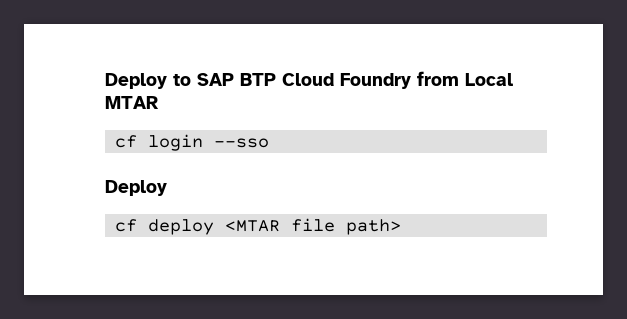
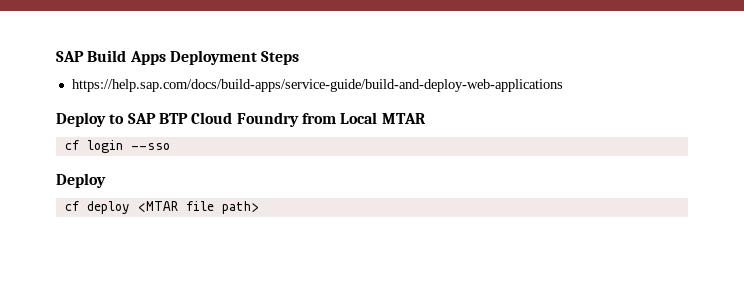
(105, 81) none -> [56,50,300,65] [71,79,563,92] SAP Build Apps Deployment Steps // https://help.sap.com/docs/build-apps/service-guide/build-and-deploy-web-applications //

